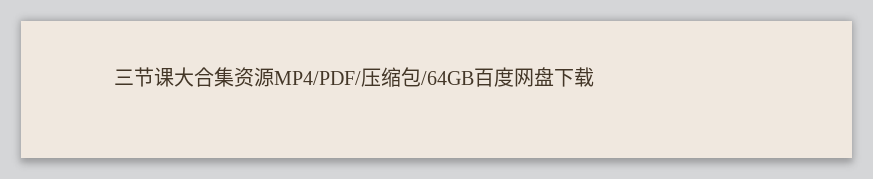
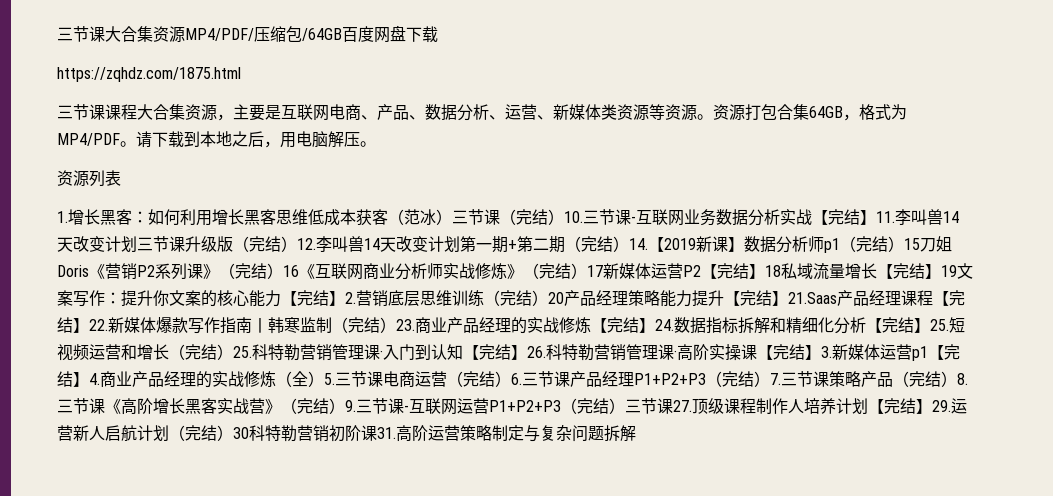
(594, 77) none -> [57,67,241,82] [57,104,907,121] [57,131,376,148] [57,170,121,187] [57,209,959,226] [57,236,952,253] [57,263,973,280] [57,290,965,307] [57,317,965,334] [57,344,960,361] [57,371,968,388] [57,398,967,415] [57,425,636,442] // https://zqhdz.com/1875.html // 三节课课程大合集资源，主要是互联网电商、产品、数据分析、运营、新媒体类资源等资源。资源打包合集64GB，格式为MP4/PDF。请下载到本地之后，用电脑解压。 // 资源列表 // 1.增长黑客：如何利用增长黑客思维低成本获客（范冰）三节课（完结）10.三节课-互联网业务数据分析实战【完结】11.李叫兽14天改变计划三节课升级版（完结）12.李叫兽14天改变计划第一期+第二期（完结）14.【2019新课】数据分析师p1（完结）15刀姐Doris《营销P2系列课》（完结）16《互联网商业分析师实战修炼》（完结）17新媒体运营P2【完结】18私域流量增长【完结】19文案写作：提升你文案的核心能力【完结】2.营销底层思维训练（完结）20产品经理策略能力提升【完结】21.Saas产品经理课程【完结】22.新媒体爆款写作指南丨韩寒监制（完结）23.商业产品经理的实战修炼【完结】24.数据指标拆解和精细化分析【完结】25.短视频运营和增长（完结）25.科特勒营销管理课·入门到认知【完结】26.科特勒营销管理课·高阶实操课【完结】3.新媒体运营p1【完结】4.商业产品经理的实战修炼（全）5.三节课电商运营（完结）6.三节课产品经理P1+P2+P3（完结）7.三节课策略产品（完结）8.三节课《高阶增长黑客实战营》（完结）9.三节课-互联网运营P1+P2+P3（完结）三节课27.顶级课程制作人培养计划【完结】29.运营新人启航计划（完结）30科特勒营销初阶课31.高阶运营策略制定与复杂问题拆解

